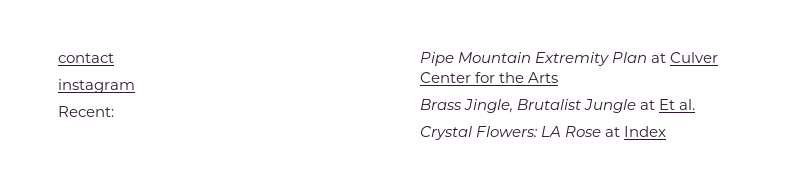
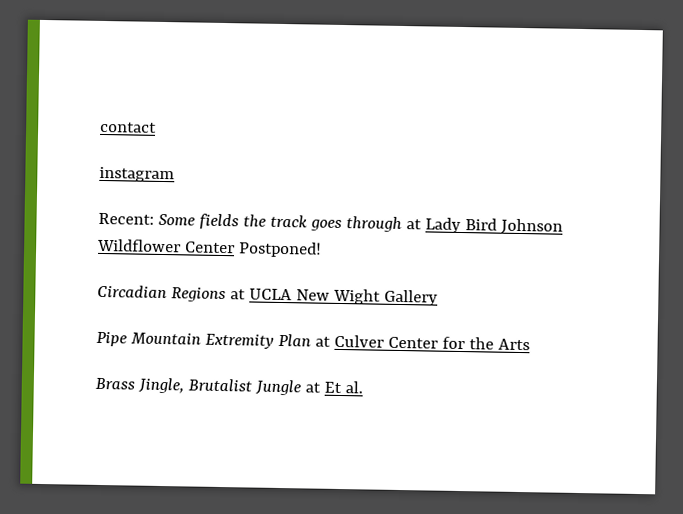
(114, 111) none -> [157,213,563,235] [97,238,322,258] [97,284,438,306] Some fields the track goes through at Lady Bird Johnson Wildflower Center Postponed! // Circadian Regions at UCLA New Wight Gallery
[420,126,667,140] // Crystal Flowers: LA Rose at Index -> (363, 387) none

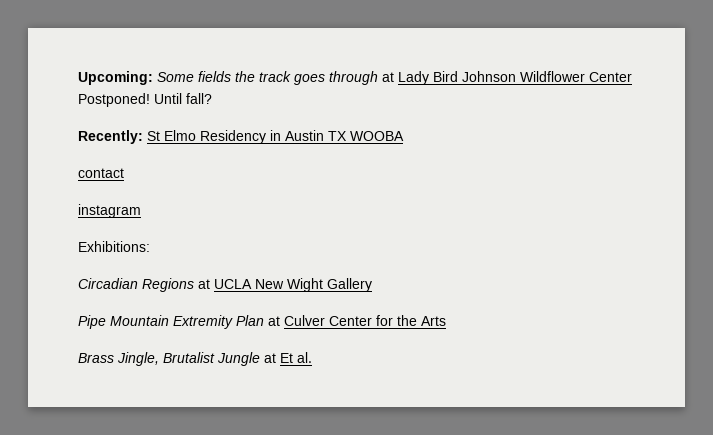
[100,121,157,133] [99,166,175,183] [98,212,154,225] contact // instagram // Recent: -> [78,71,153,85] Upcoming:
(322, 249) none -> [154,93,212,104] [78,130,404,144] [78,168,124,178] [78,204,141,218] [78,241,150,252] Until fall? // Recently: St Elmo Residency in Austin TX WOOBA // contact // instagram // Exhibitions:

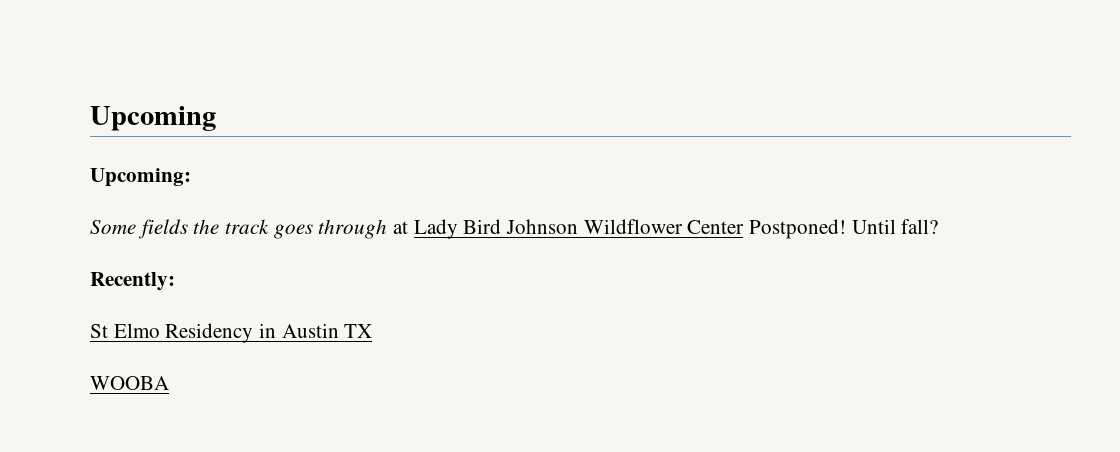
(78, 78) none -> [90,106,216,131] Upcoming //
(153, 78) none -> (191, 177) //
(143, 137) none -> (175, 281) //
(347, 136) none -> (373, 331) //
[78,168,124,178] [78,204,141,218] [78,241,150,252] [78,278,372,292] [78,315,446,329] [78,352,312,366] // contact // instagram // Exhibitions: // Circadian Regions at UCLA New Wight Gallery // Pipe Mountain Extremity Plan at Culver Center for the Arts // Brass Jingle, Brutalist Jungle at Et al. -> (169, 383) none

